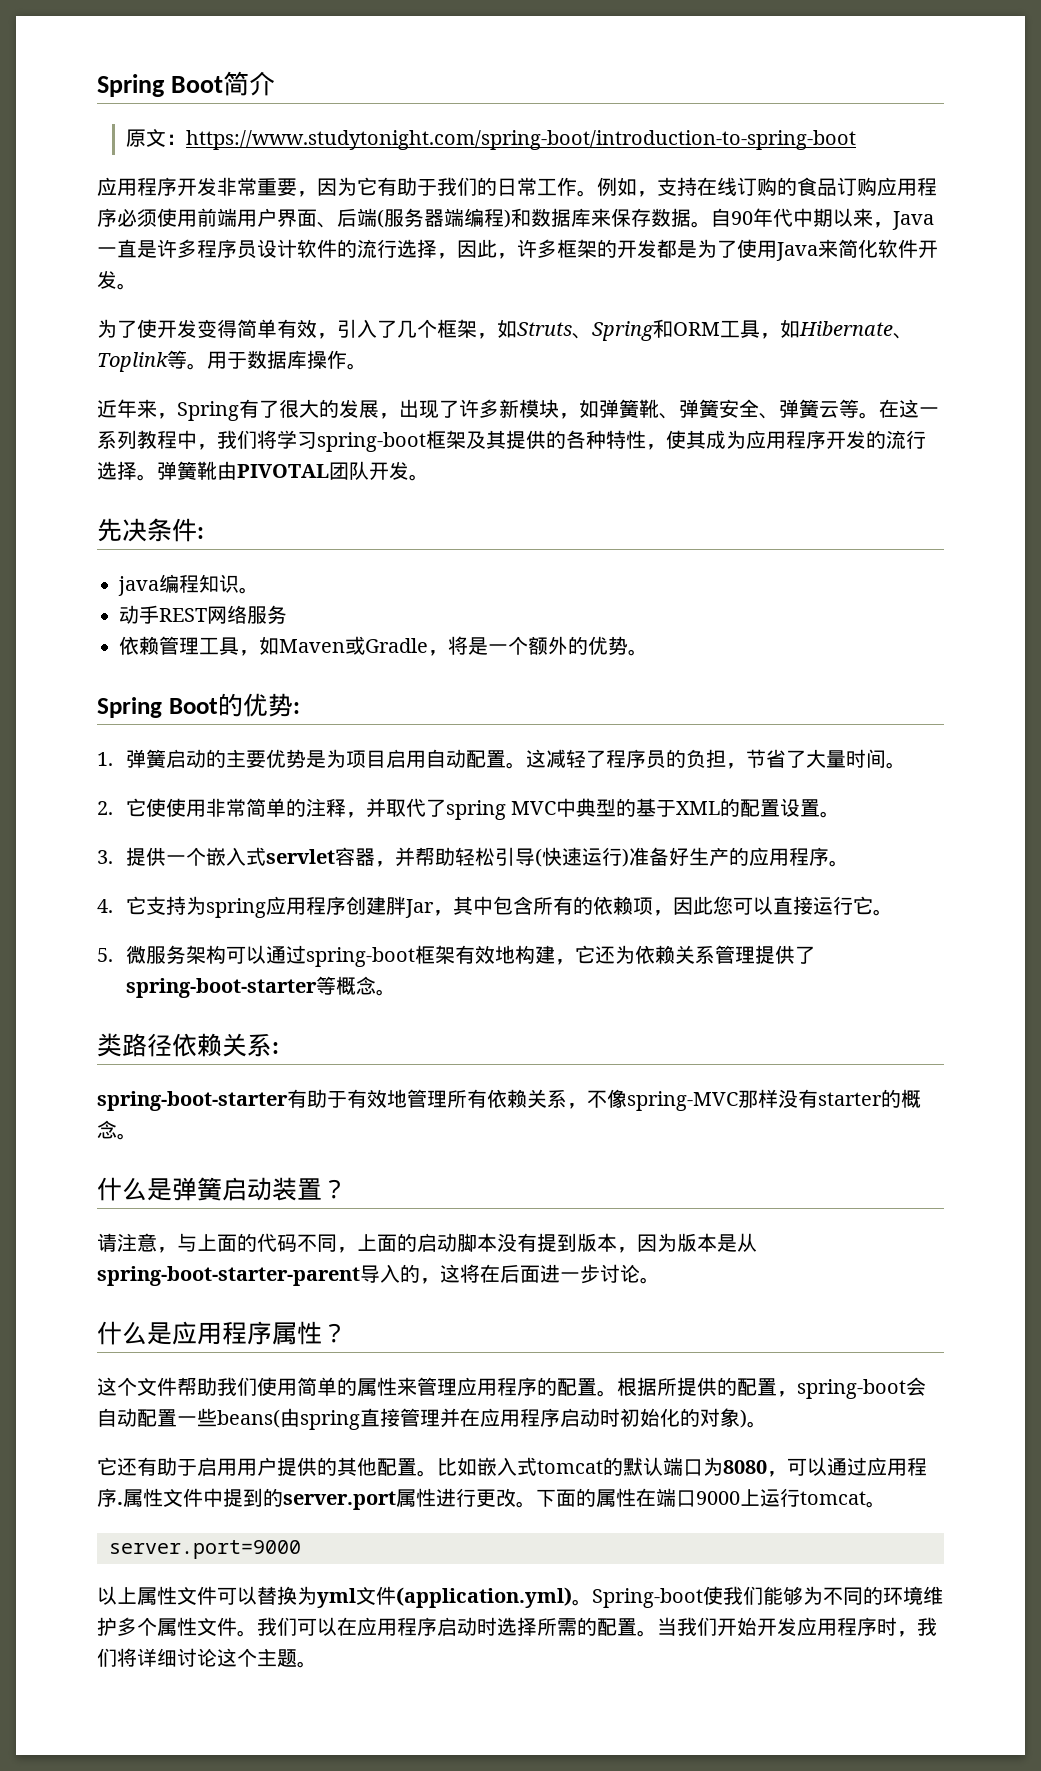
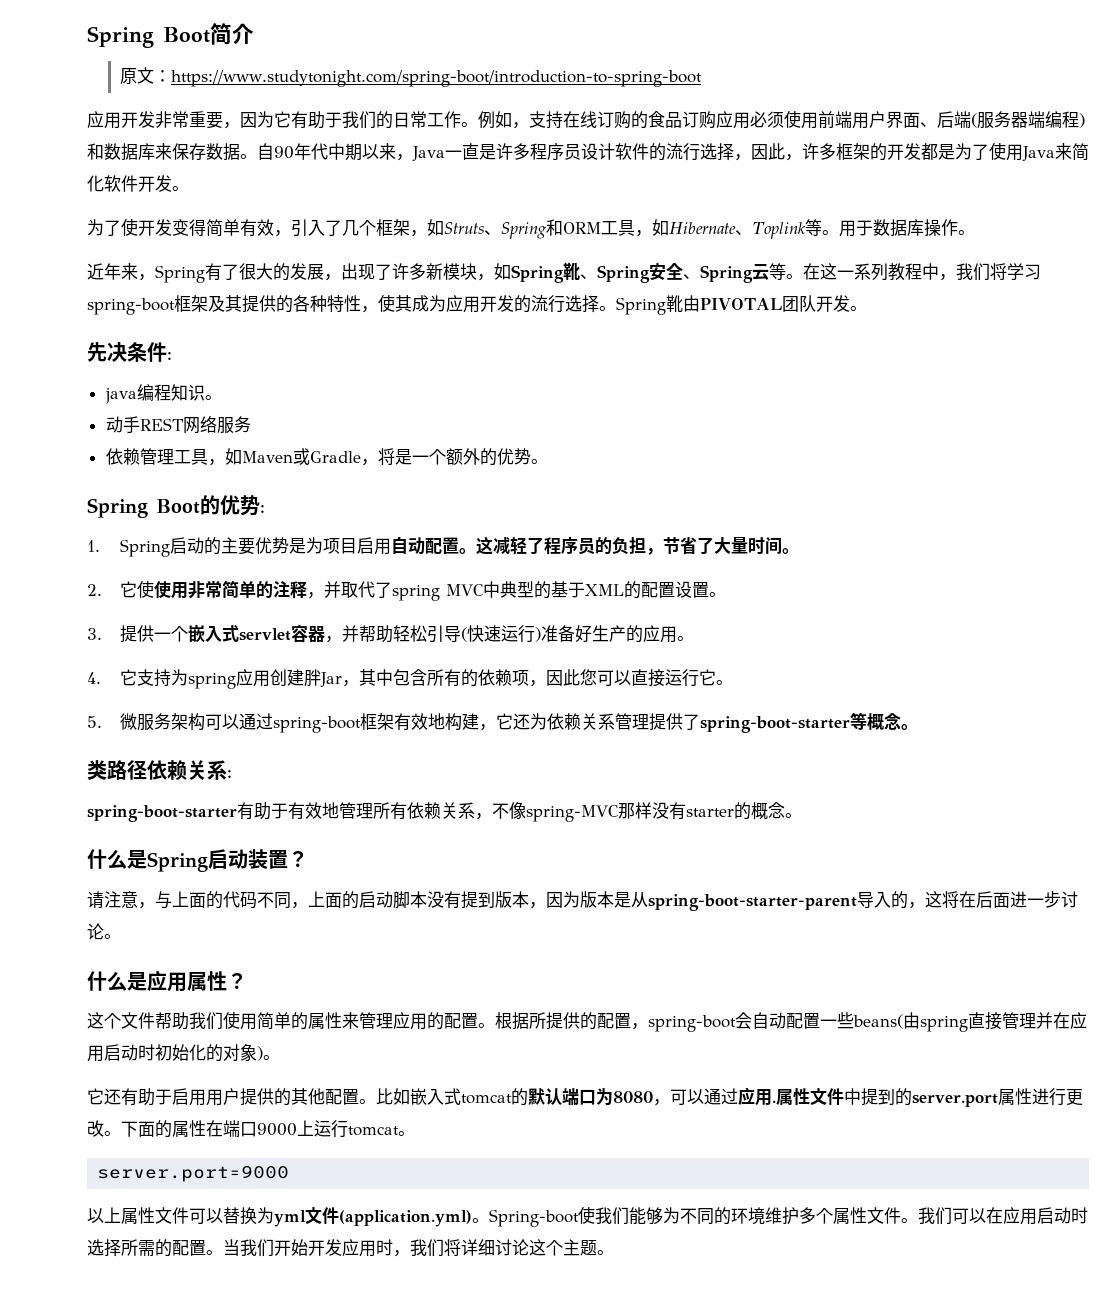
[137,177,177,196] 程序 -> (121, 120) none
[917,177,937,196] [97,208,117,227] 程序 -> (750, 120) none
[599,399,819,419] 弹簧靴、弹簧安全、弹簧 -> [511,262,753,283] Spring靴、Spring安全、Spring
[786,430,826,449] 程序 -> (480, 304) none
[157,461,197,480] 弹簧 -> [616,297,666,315] Spring
[125,749,166,768] 弹簧 -> [119,539,170,557] Spring
[788,847,829,866] 程序 -> (677, 634) none
[305,896,346,915] 程序 -> (270, 678) none
[172,1177,222,1201] 弹簧 -> [147,852,208,872] Spring
[222,1321,272,1345] 程序 -> (187, 982) none
[497,1377,537,1396] 程序 -> (427, 1021) none
[520,1408,560,1427] 程序 -> (104, 1053) none
[907,1457,927,1476] [97,1488,117,1507] 程序 -> (772, 1097) none
[397,1617,437,1636] 程序 -> (1037, 1216) none
[837,1617,877,1636] 程序 -> (376, 1248) none

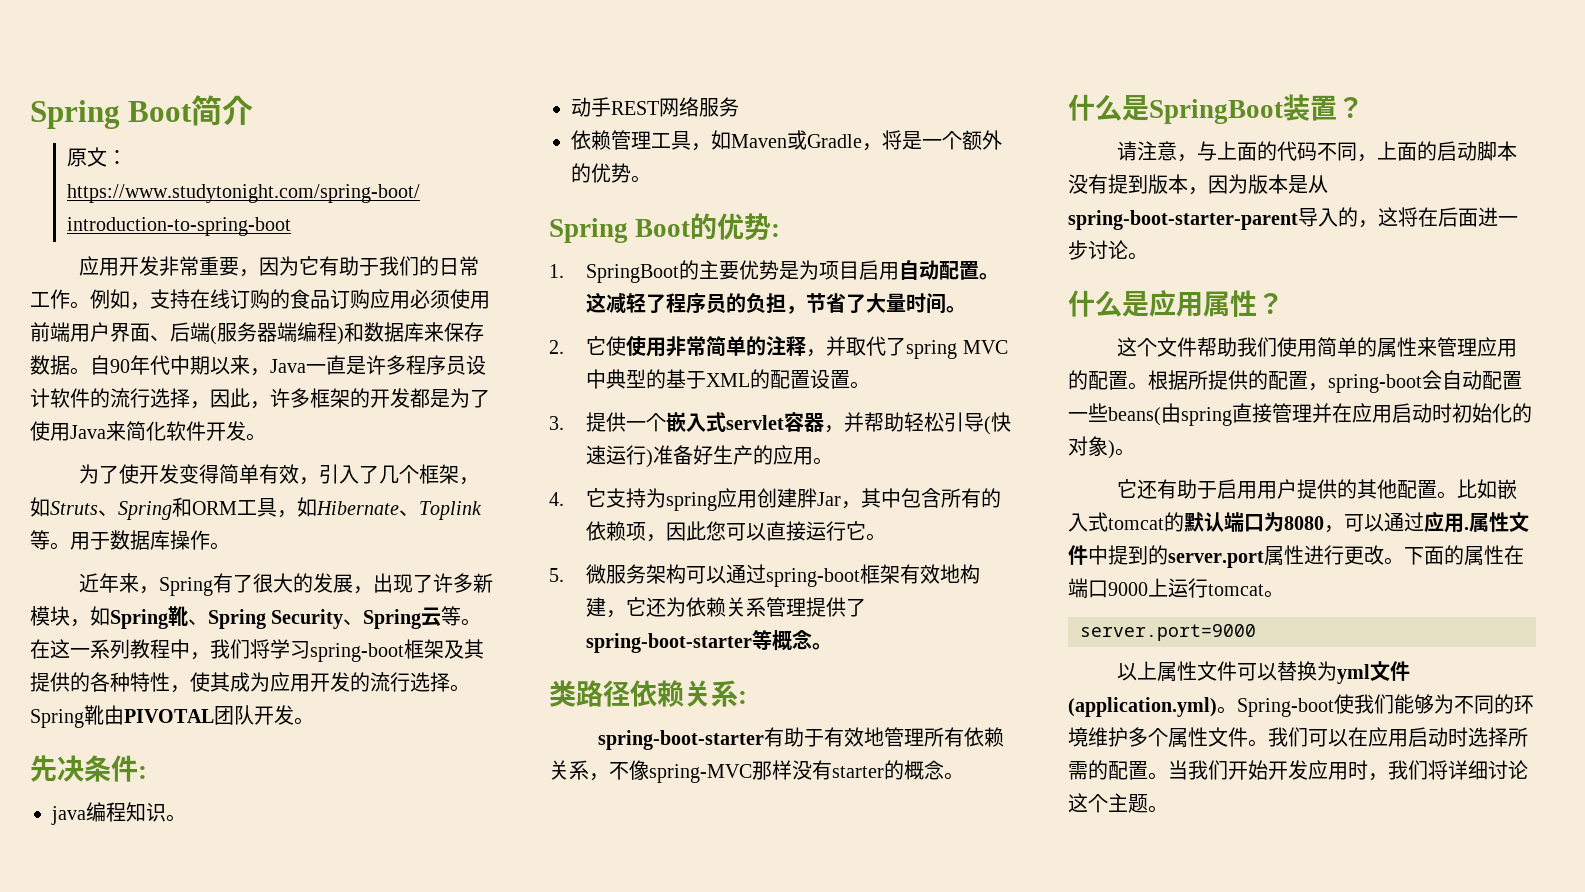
[649,263,683,280] 安全 -> [271,609,344,629] Security
[119,537,204,557] Spring启动 -> [586,264,680,283] SpringBoot
[147,849,248,872] Spring启动 -> [1149,99,1283,124] SpringBoot

